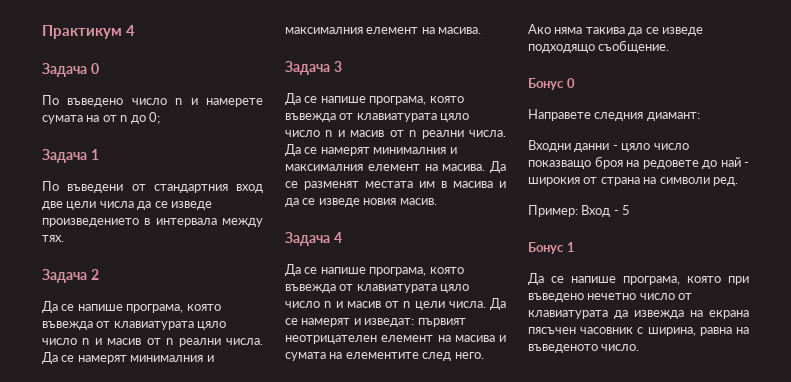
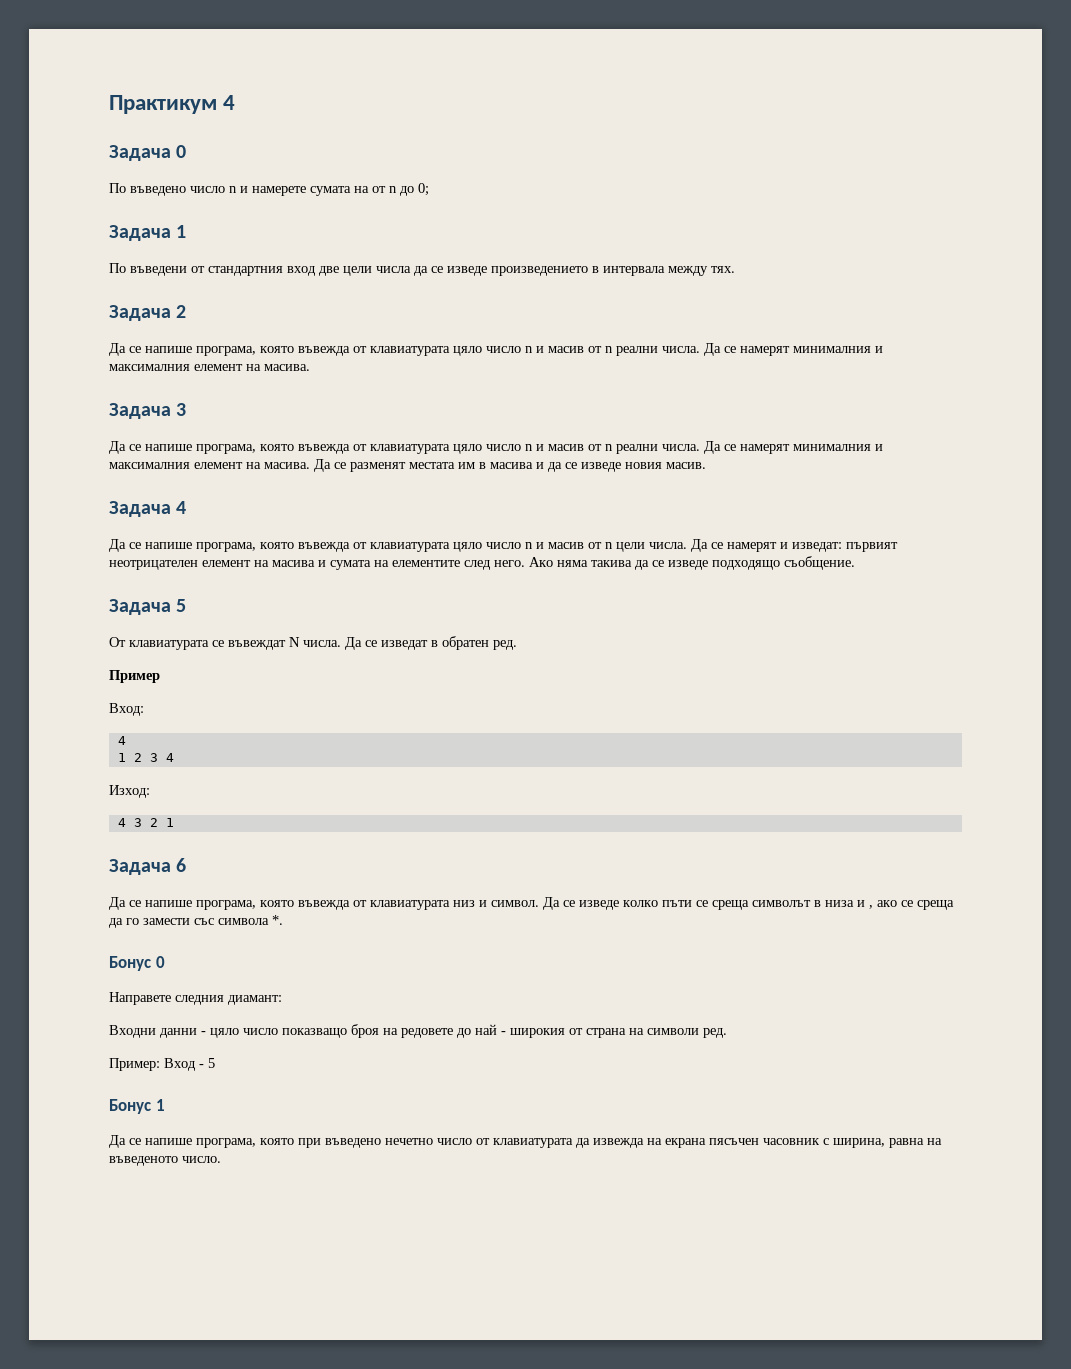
(670, 46) none -> [109,599,187,615] [109,636,517,650] [109,670,160,683] [109,703,144,716] [117,736,126,745] [117,753,174,762] [109,785,150,798] [117,818,174,827] [109,858,187,875] [109,897,954,910] [109,915,283,928] // Задача 5 // От клавиатурата се въвеждат N числа. Да се изведат в обратен ред. // Пример // Вход: // 4 // 1 2 3 4 // Изход: // 4 3 2 1 // Задача 6 // Да се напише програма, която въвежда от клавиатурата низ и символ. Да се изведе колко пъти се среща символът в низа и , ако се среща да го замести със символа *.

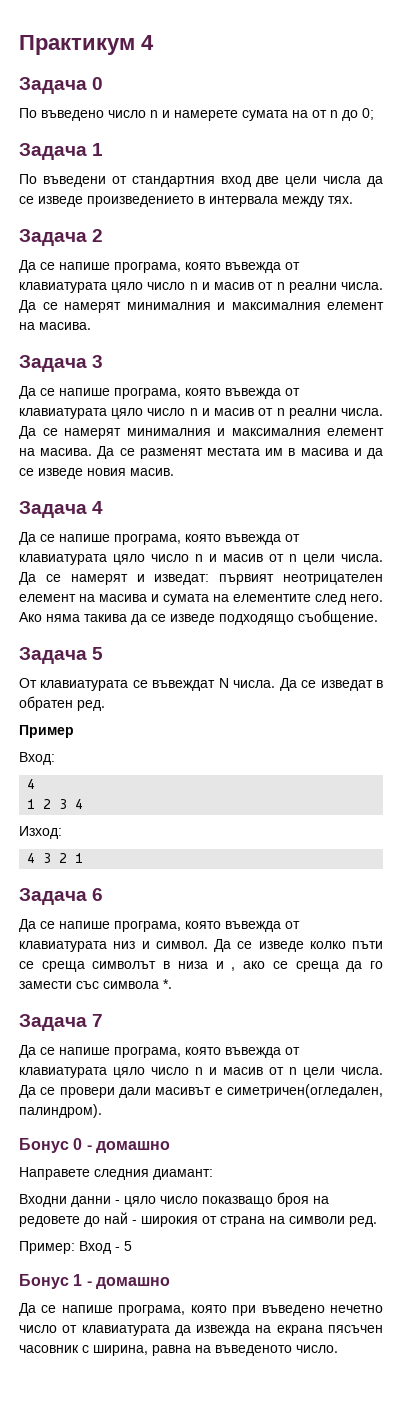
(283, 920) none -> [19,1014,104,1031] [19,1045,300,1058] [19,1067,383,1078] [19,1084,383,1098] [19,1104,102,1118] // Задача 7 // Да се напише програма, която въвежда от клавиатурата цяло число n и масив от n цели числа. Да се провери дали масивът е симетричен(огледален, палиндром).
(165, 962) none -> [86,1141,170,1153] - домашно
(165, 1105) none -> [86,1277,170,1289] - домашно

